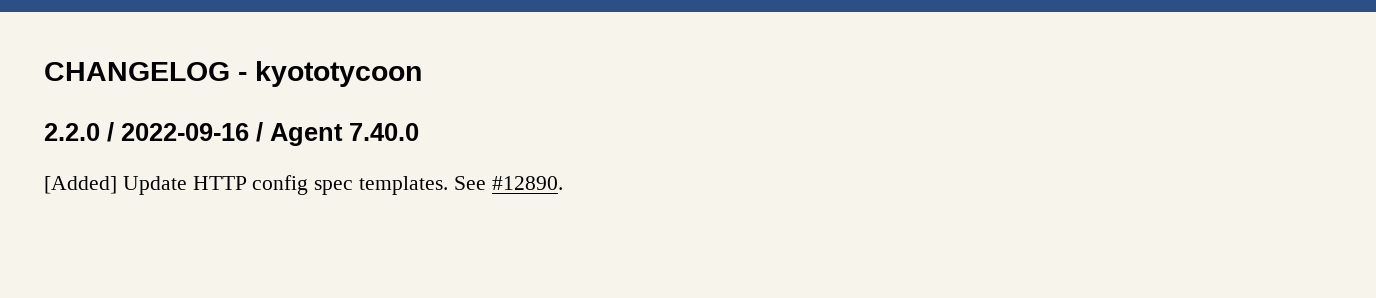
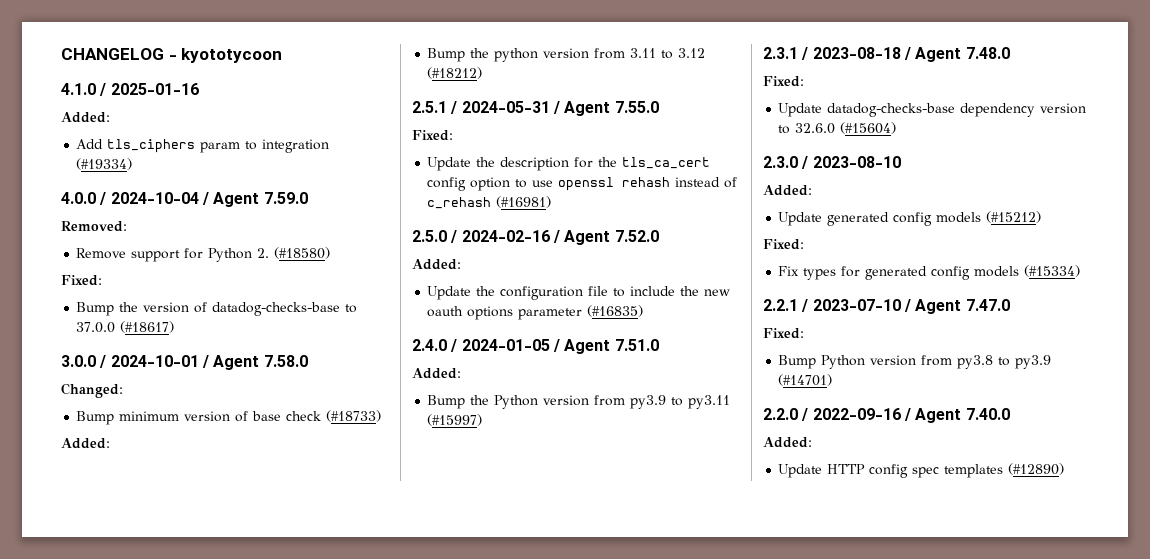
(422, 74) none -> [61,83,199,96] [61,112,110,123] [76,139,330,153] [76,158,133,170] [61,192,308,207] [61,221,127,232] [76,247,331,262] [61,275,102,286] [76,302,358,316] [76,321,175,333] [61,355,308,370] [61,383,123,398] [76,410,382,425] [61,438,110,449] [427,48,706,62] [427,67,483,79] [412,101,659,116] [412,130,453,141] [427,157,711,171] [427,177,738,191] [427,196,552,209] [412,230,659,245] [412,259,461,270] [427,286,731,300] [427,305,644,320] [412,339,659,354] [412,368,461,379] [427,395,731,409] [427,414,483,426] [763,47,1010,62] [763,76,804,87] [778,103,1087,117] [778,122,897,134] [763,156,901,169] [763,185,812,196] [778,211,1042,226] [763,239,804,250] [778,265,1081,280] [763,299,1010,314] [763,328,804,339] [778,355,1052,369] [778,374,833,386] // 4.1.0 / 2025-01-16 // Added: // Add tls_ciphers param to integration (#19334) // 4.0.0 / 2024-10-04 / Agent 7.59.0 // Removed: // Remove support for Python 2. (#18580) // Fixed: // Bump the version of datadog-checks-base to 37.0.0 (#18617) // 3.0.0 / 2024-10-01 / Agent 7.58.0 // Changed: // Bump minimum version of base check (#18733) // Added: // Bump the python version from 3.11 to 3.12 (#18212) // 2.5.1 / 2024-05-31 / Agent 7.55.0 // Fixed: // Update the description for the tls_ca_cert config option to use openssl rehash instead of c_rehash (#16981) // 2.5.0 / 2024-02-16 / Agent 7.52.0 // Added: // Update the configuration file to include the new oauth options parameter (#16835) // 2.4.0 / 2024-01-05 / Agent 7.51.0 // Added: // Bump the Python version from py3.9 to py3.11 (#15997) // 2.3.1 / 2023-08-18 / Agent 7.48.0 // Fixed: // Update datadog-checks-base dependency version to 32.6.0 (#15604) // 2.3.0 / 2023-08-10 // Added: // Update generated config models (#15212) // Fixed: // Fix types for generated config models (#15334) // 2.2.1 / 2023-07-10 / Agent 7.47.0 // Fixed: // Bump Python version from py3.8 to py3.9 (#14701)
[44,176,117,194] [Added] -> [763,437,812,448] Added: //
[359,176,563,195] templates. See #12890. -> [944,463,1065,478] templates (#12890)

